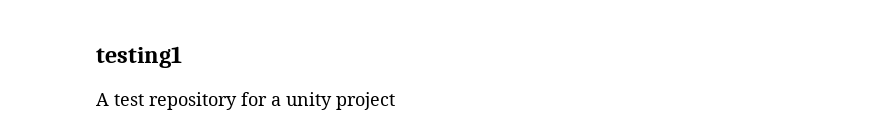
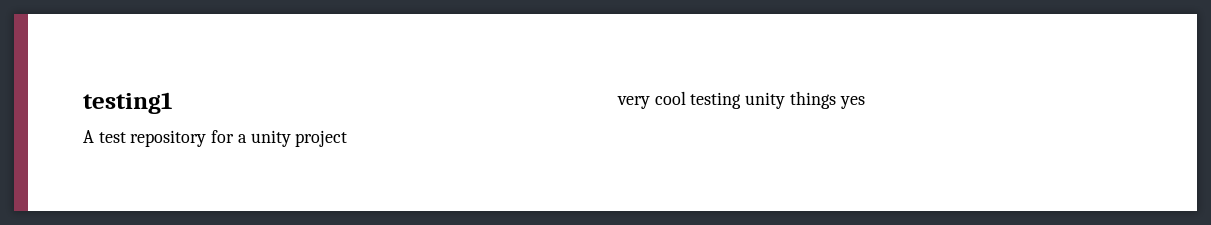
(395, 101) none -> [617,91,865,109] // very cool testing unity things yes

